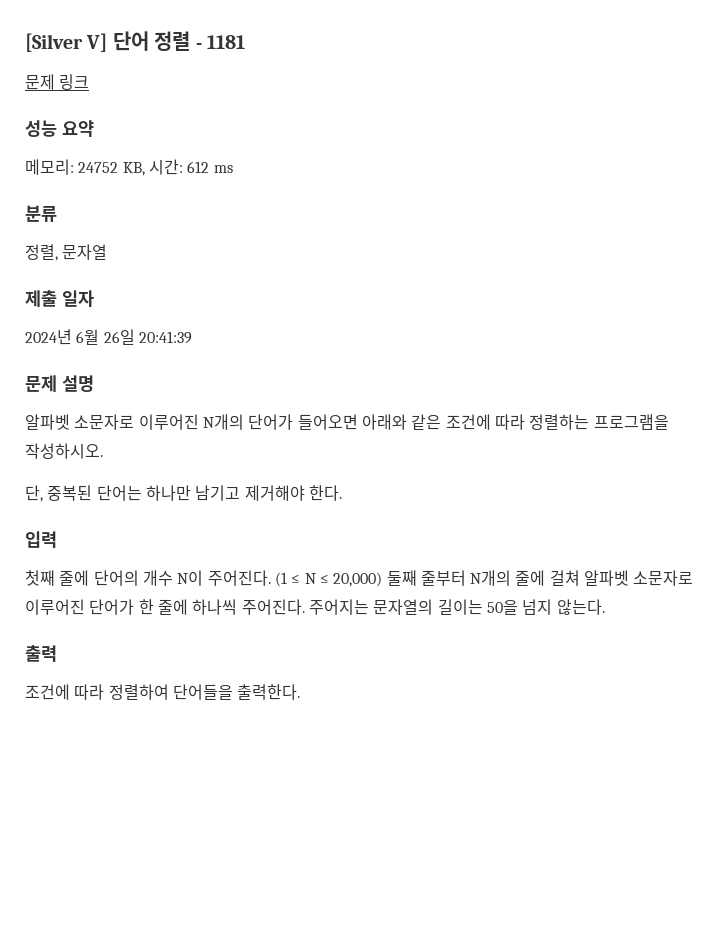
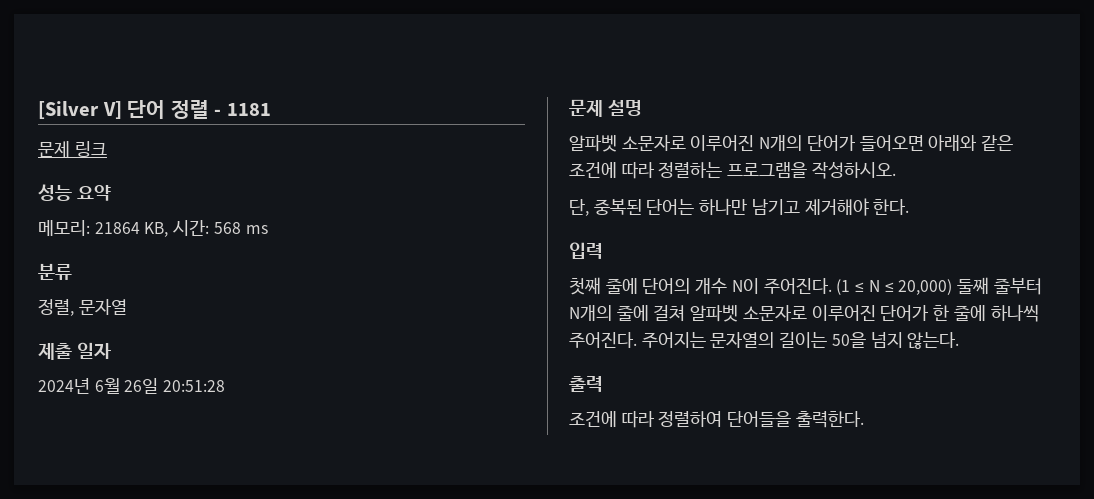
[78,162,119,173] 24752 -> [94,222,140,234] 21864
[187,161,210,173] 612 -> [213,222,241,234] 568
[138,331,192,344] 20:41:39 -> [163,380,226,392] 20:51:28

